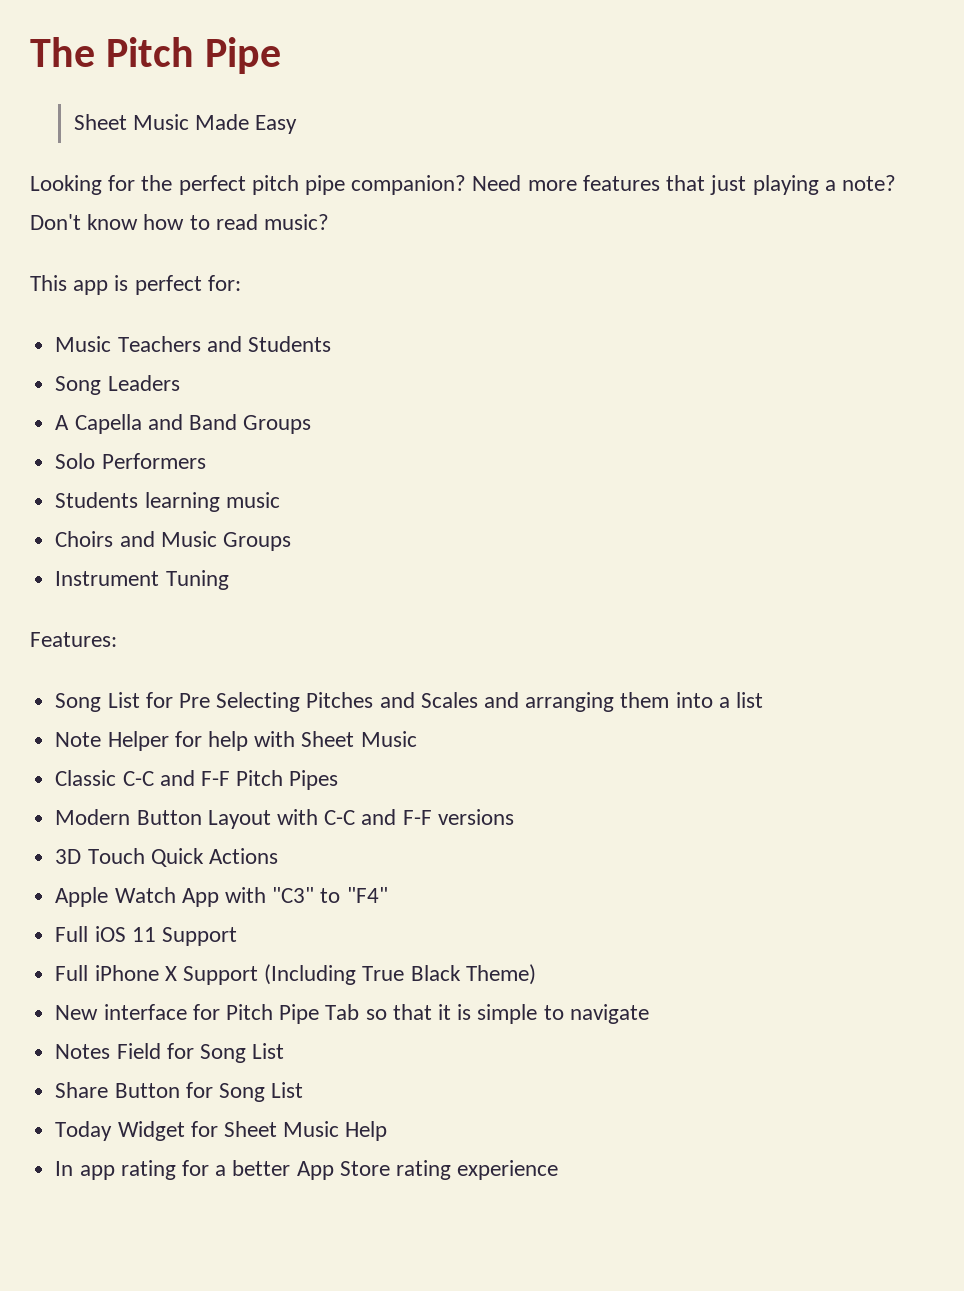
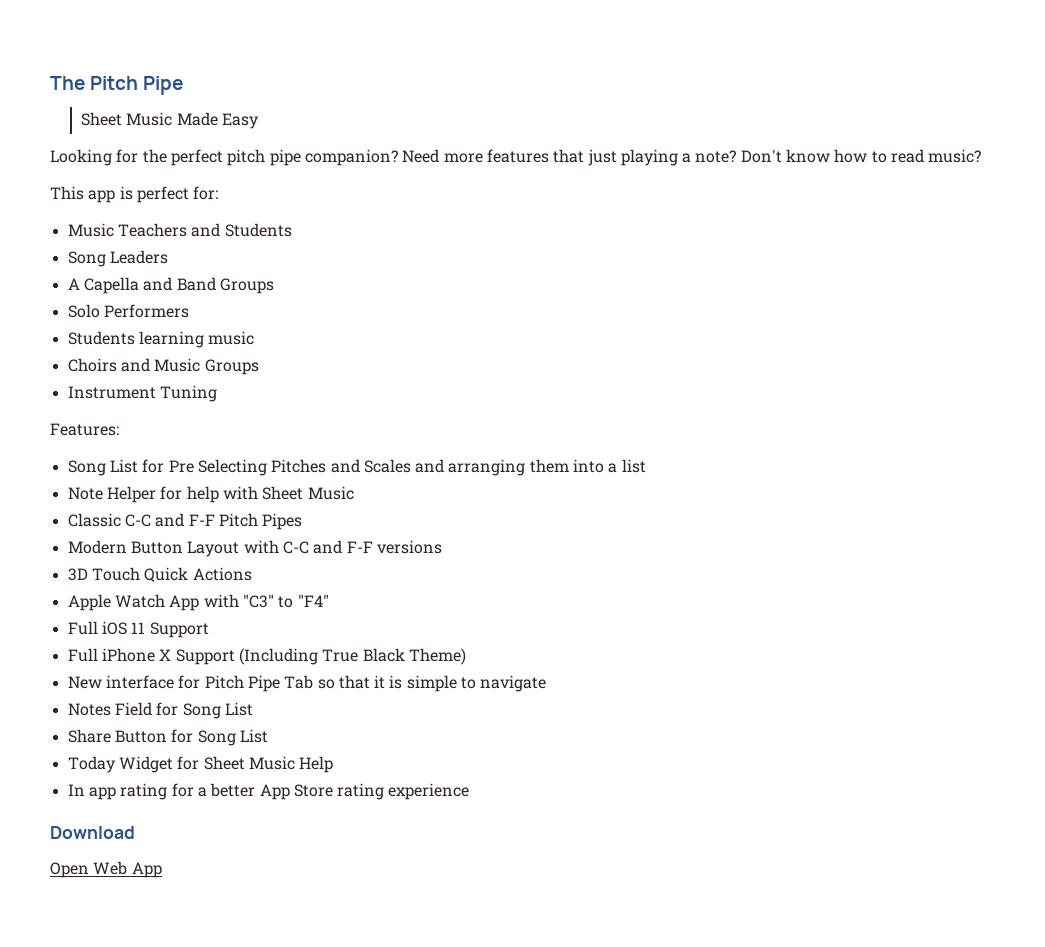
(559, 1170) none -> [50,826,135,839] [50,861,162,878] // Download // Open Web App

